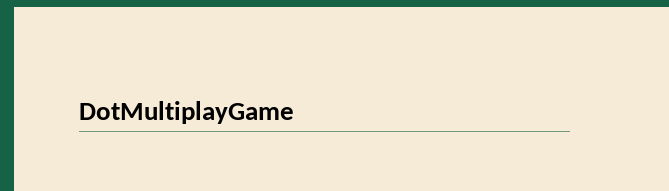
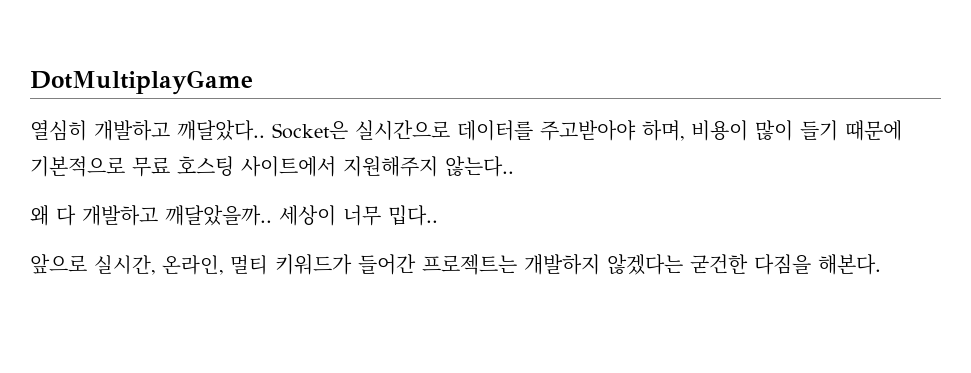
(294, 112) none -> [30,120,902,141] [30,156,514,177] [30,205,438,226] [30,254,881,275] // 열심히 개발하고 깨달았다.. Socket은 실시간으로 데이터를 주고받아야 하며, 비용이 많이 들기 때문에 기본적으로 무료 호스팅 사이트에서 지원해주지 않는다.. // 왜 다 개발하고 깨달았을까.. 세상이 너무 밉다.. // 앞으로 실시간, 온라인, 멀티 키워드가 들어간 프로젝트는 개발하지 않겠다는 굳건한 다짐을 해본다.

